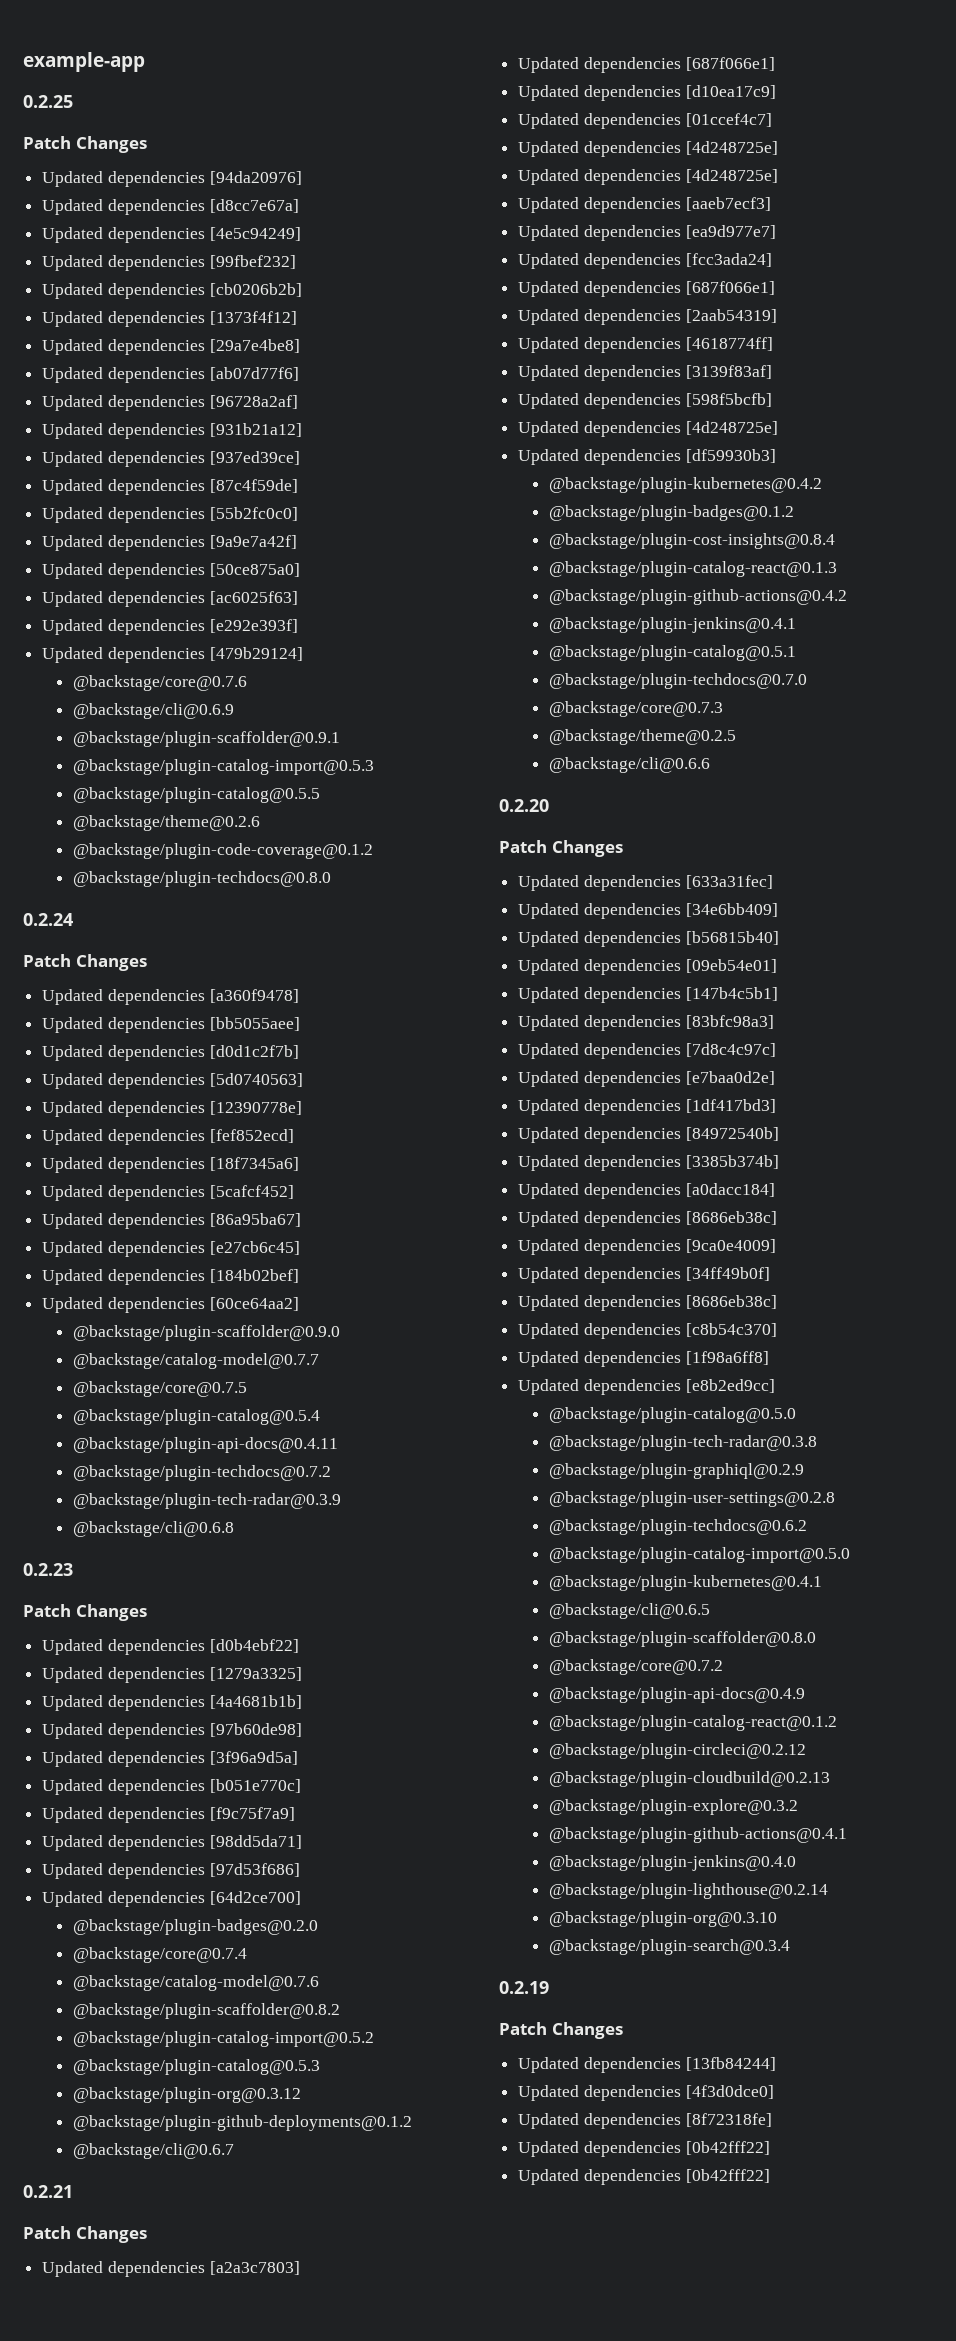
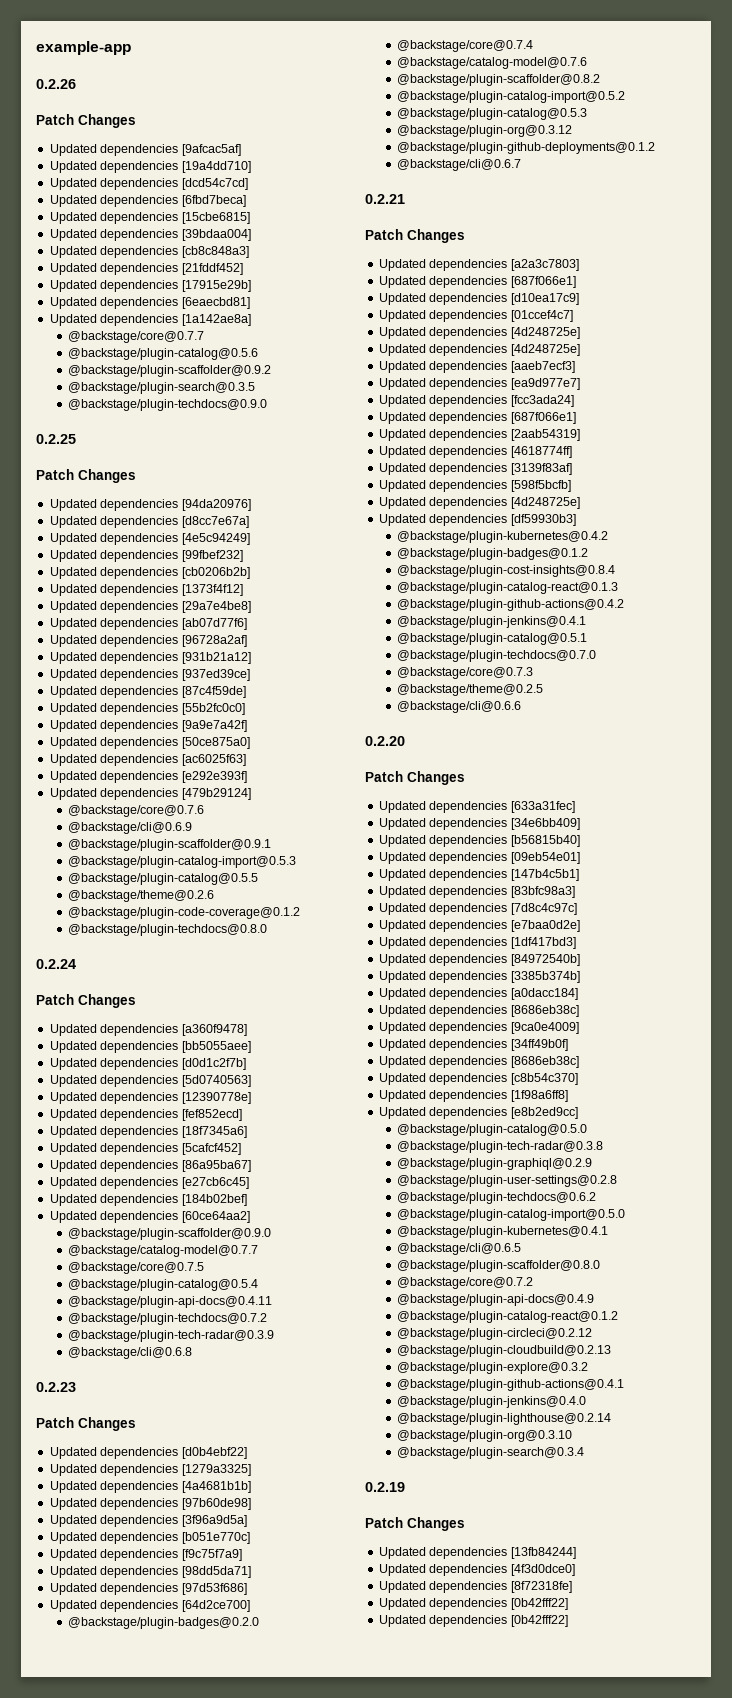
(145, 62) none -> [36,79,76,89] [36,114,136,128] [49,144,241,156] [49,161,251,173] [49,178,248,190] [49,195,246,207] [49,212,250,224] [49,229,251,241] [49,246,249,258] [49,263,243,275] [49,280,251,292] [49,297,250,309] [49,314,251,326] [68,331,205,343] [68,348,259,360] [68,365,272,377] [68,382,256,394] [68,399,268,411] // 0.2.26 // Patch Changes // Updated dependencies [9afcac5af] // Updated dependencies [19a4dd710] // Updated dependencies [dcd54c7cd] // Updated dependencies [6fbd7beca] // Updated dependencies [15cbe6815] // Updated dependencies [39bdaa004] // Updated dependencies [cb8c848a3] // Updated dependencies [21fddf452] // Updated dependencies [17915e29b] // Updated dependencies [6eaecbd81] // Updated dependencies [1a142ae8a] // @backstage/core@0.7.7 // @backstage/plugin-catalog@0.5.6 // @backstage/plugin-scaffolder@0.9.2 // @backstage/plugin-search@0.3.5 // @backstage/plugin-techdocs@0.9.0

